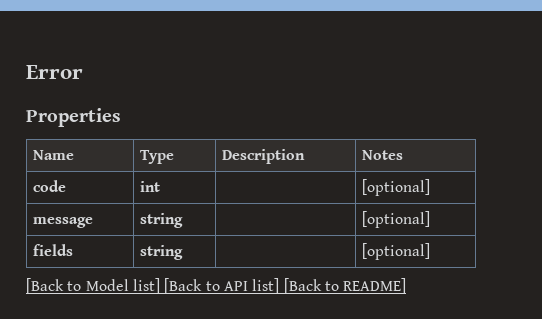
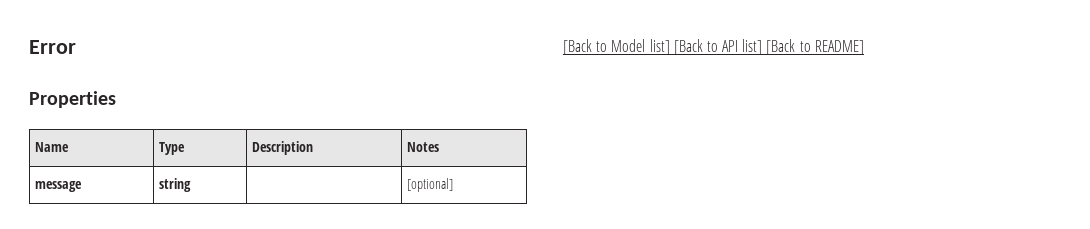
[32,180,66,192] [139,181,160,192] [361,179,430,196] // code | int | | [optional] -> (440, 147) none
[32,244,73,256] [139,245,183,260] [361,243,430,260] // fields | string | | [optional] -> (454, 185) none

